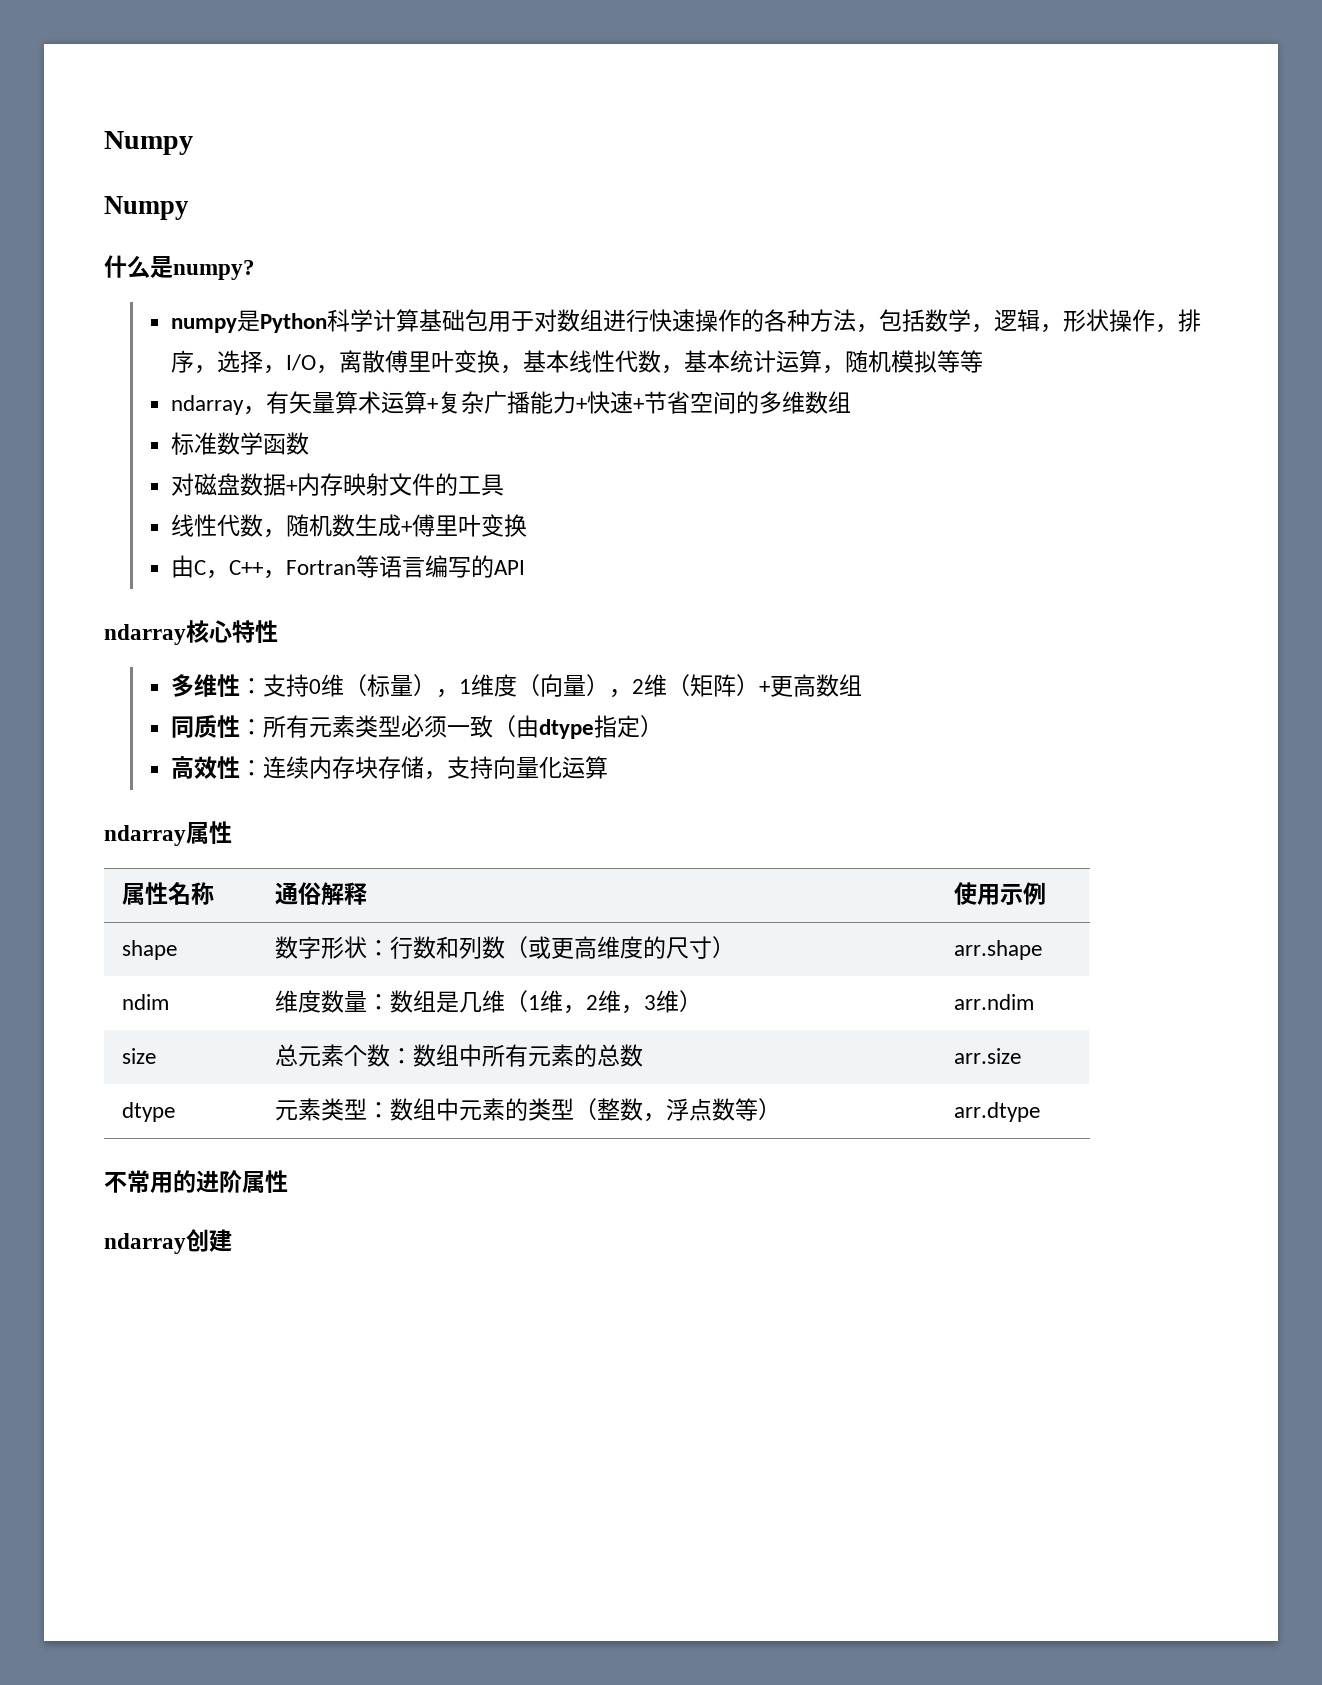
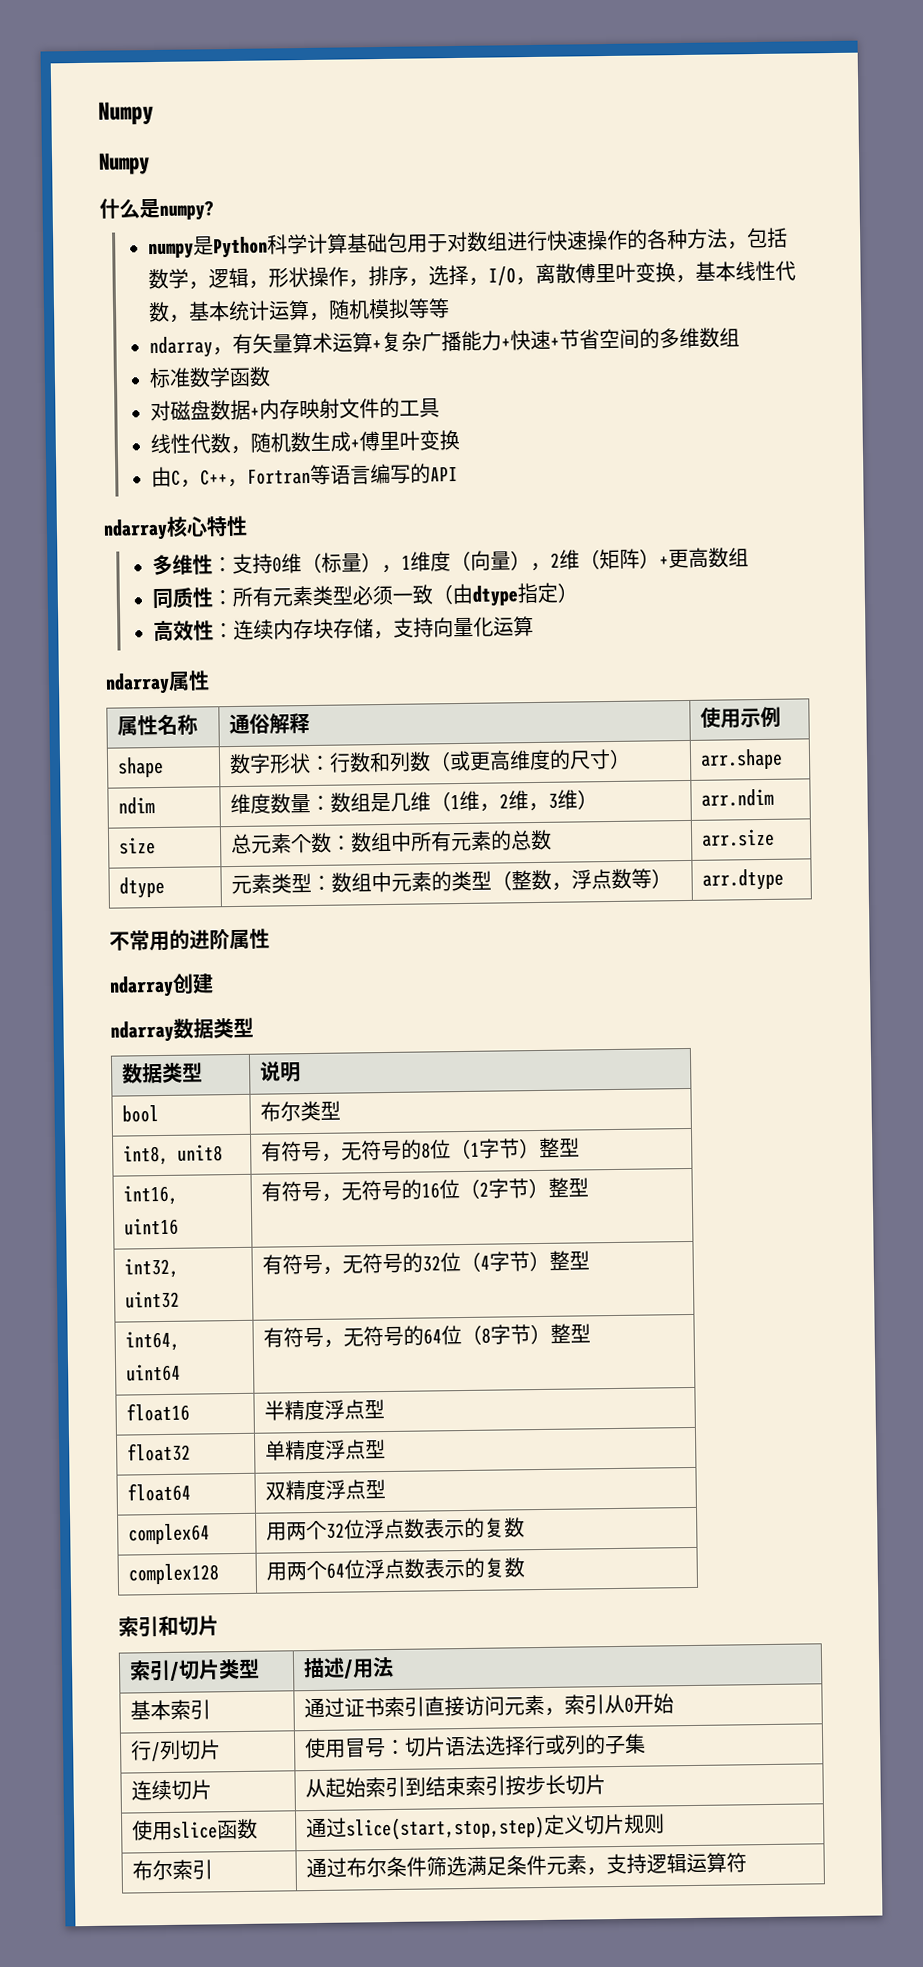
(232, 1240) none -> [110,1017,254,1043] [122,1062,204,1084] [260,1061,302,1083] [122,1105,160,1123] [260,1100,342,1122] [123,1144,224,1166] [261,1137,581,1162] [123,1184,179,1206] [124,1217,180,1236] [261,1177,590,1202] [124,1257,180,1279] [125,1290,181,1309] [262,1250,591,1275] [125,1330,181,1352] [126,1363,182,1382] [263,1323,592,1348] [126,1402,191,1422] [264,1399,386,1421] [127,1442,192,1462] [265,1439,387,1461] [127,1482,192,1502] [265,1479,387,1501] [128,1523,211,1545] [266,1517,526,1541] [128,1563,220,1585] [266,1557,526,1581] [118,1615,219,1638] [129,1658,261,1682] [303,1656,395,1679] [130,1699,212,1721] [304,1693,675,1719] [131,1739,222,1762] [304,1733,647,1759] [131,1779,213,1801] [305,1774,607,1798] [132,1818,259,1841] [306,1813,666,1841] [132,1859,214,1881] [306,1852,748,1879] // ndarray数据类型 // 数据类型 | 说明 // bool | 布尔类型 // int8, unit8 | 有符号，无符号的8位（1字节）整型 // int16, uint16 | 有符号，无符号的16位（2字节）整型 // int32, uint32 | 有符号，无符号的32位（4字节）整型 // int64, uint64 | 有符号，无符号的64位（8字节）整型 // float16 | 半精度浮点型 // float32 | 单精度浮点型 // float64 | 双精度浮点型 // complex64 | 用两个32位浮点数表示的复数 // complex128 | 用两个64位浮点数表示的复数 // 索引和切片 // 索引/切片类型 | 描述/用法 // 基本索引 | 通过证书索引直接访问元素，索引从0开始 // 行/列切片 | 使用冒号：切片语法选择行或列的子集 // 连续切片 | 从起始索引到结束索引按步长切片 // 使用slice函数 | 通过slice(start,stop,step)定义切片规则 // 布尔索引 | 通过布尔条件筛选满足条件元素，支持逻辑运算符

